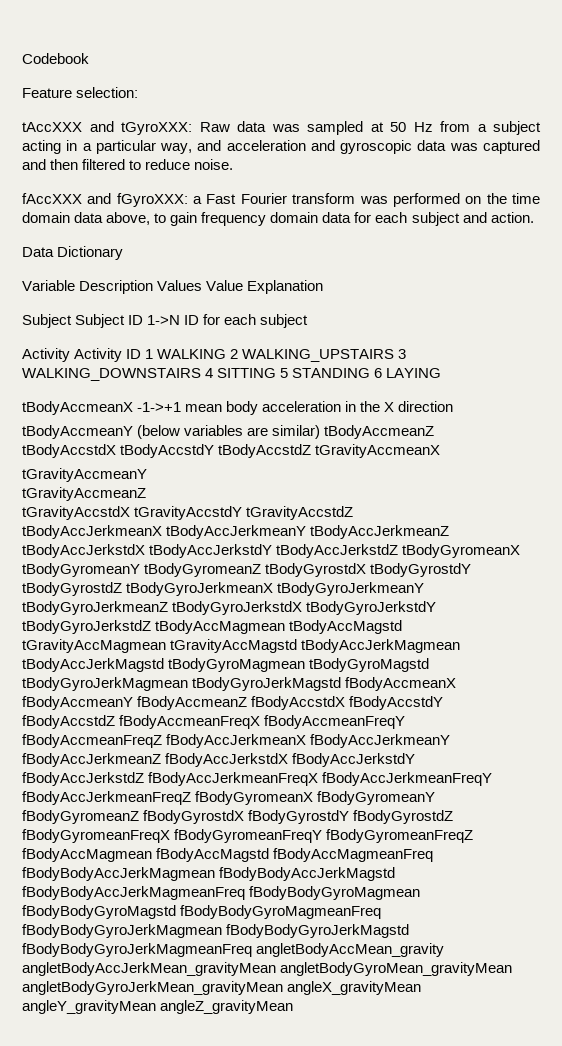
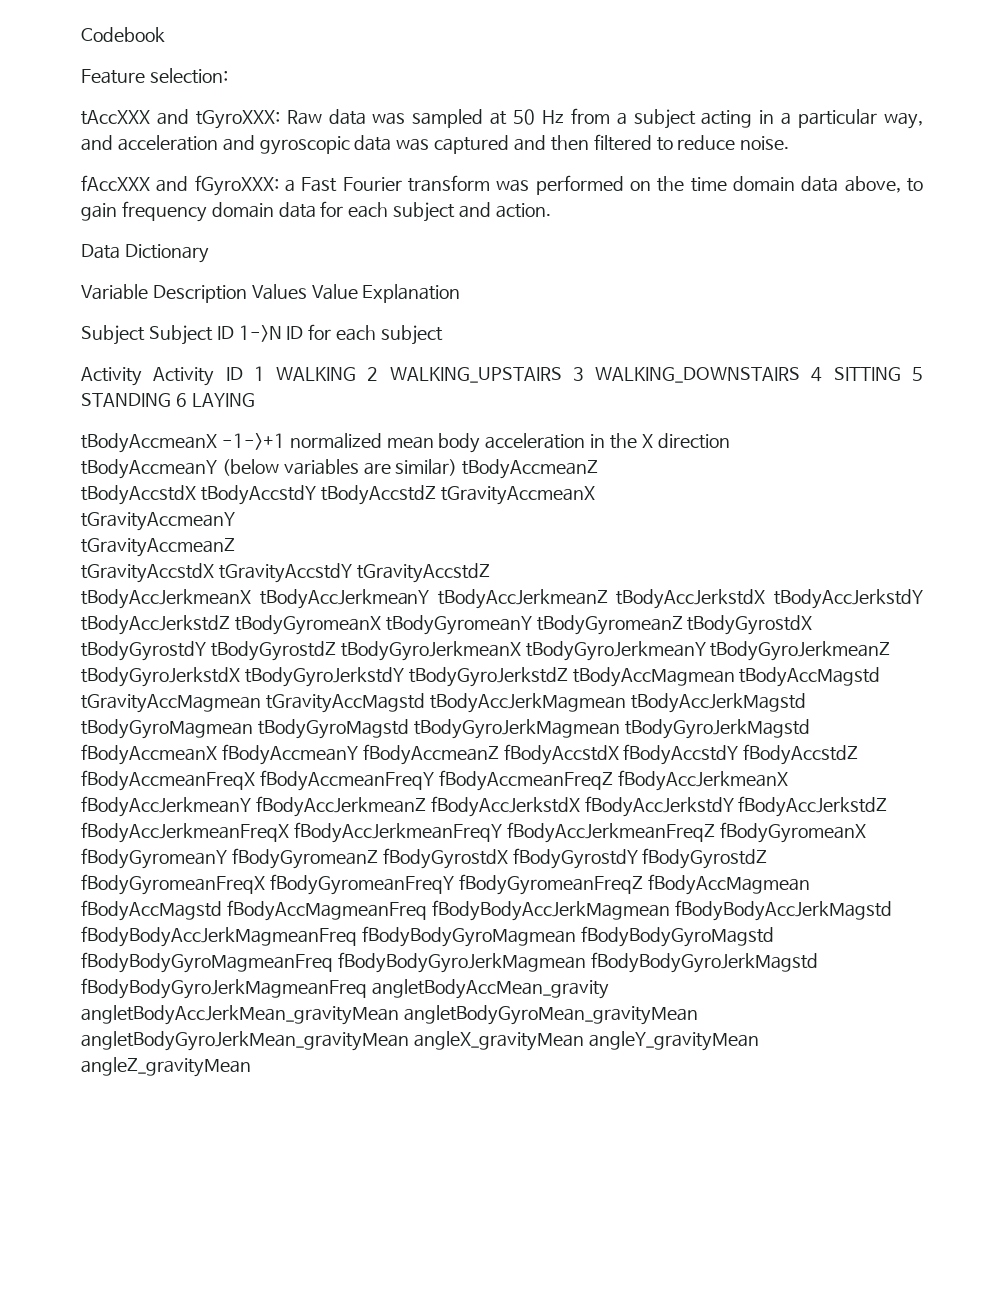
(182, 407) none -> [289,433,382,449] normalized

